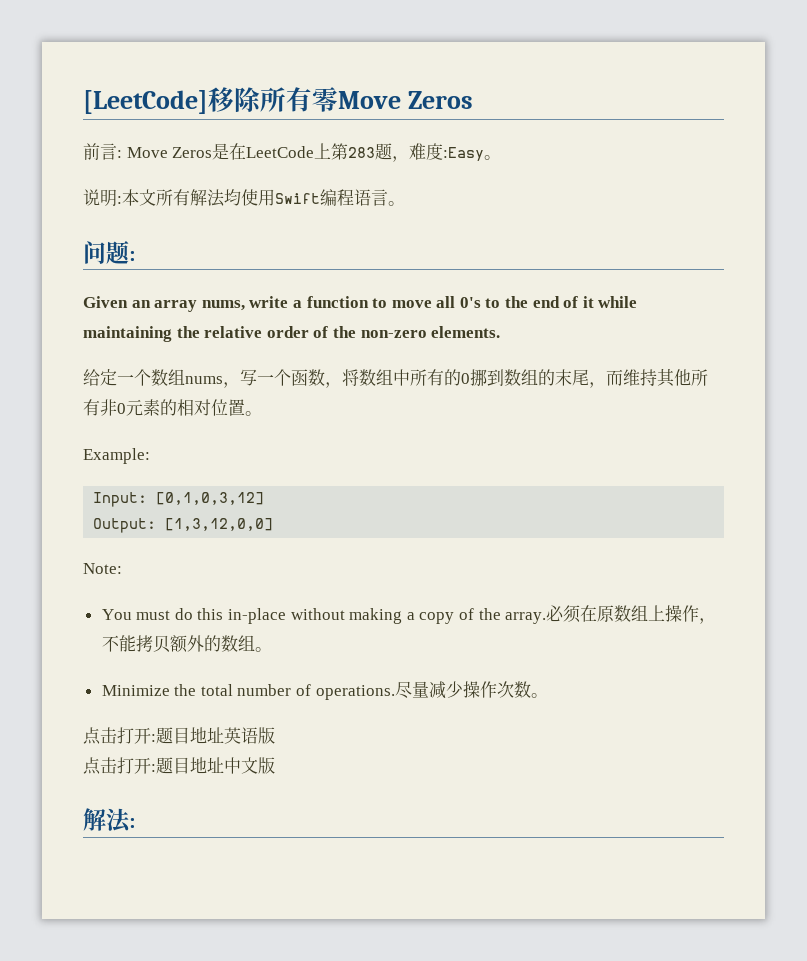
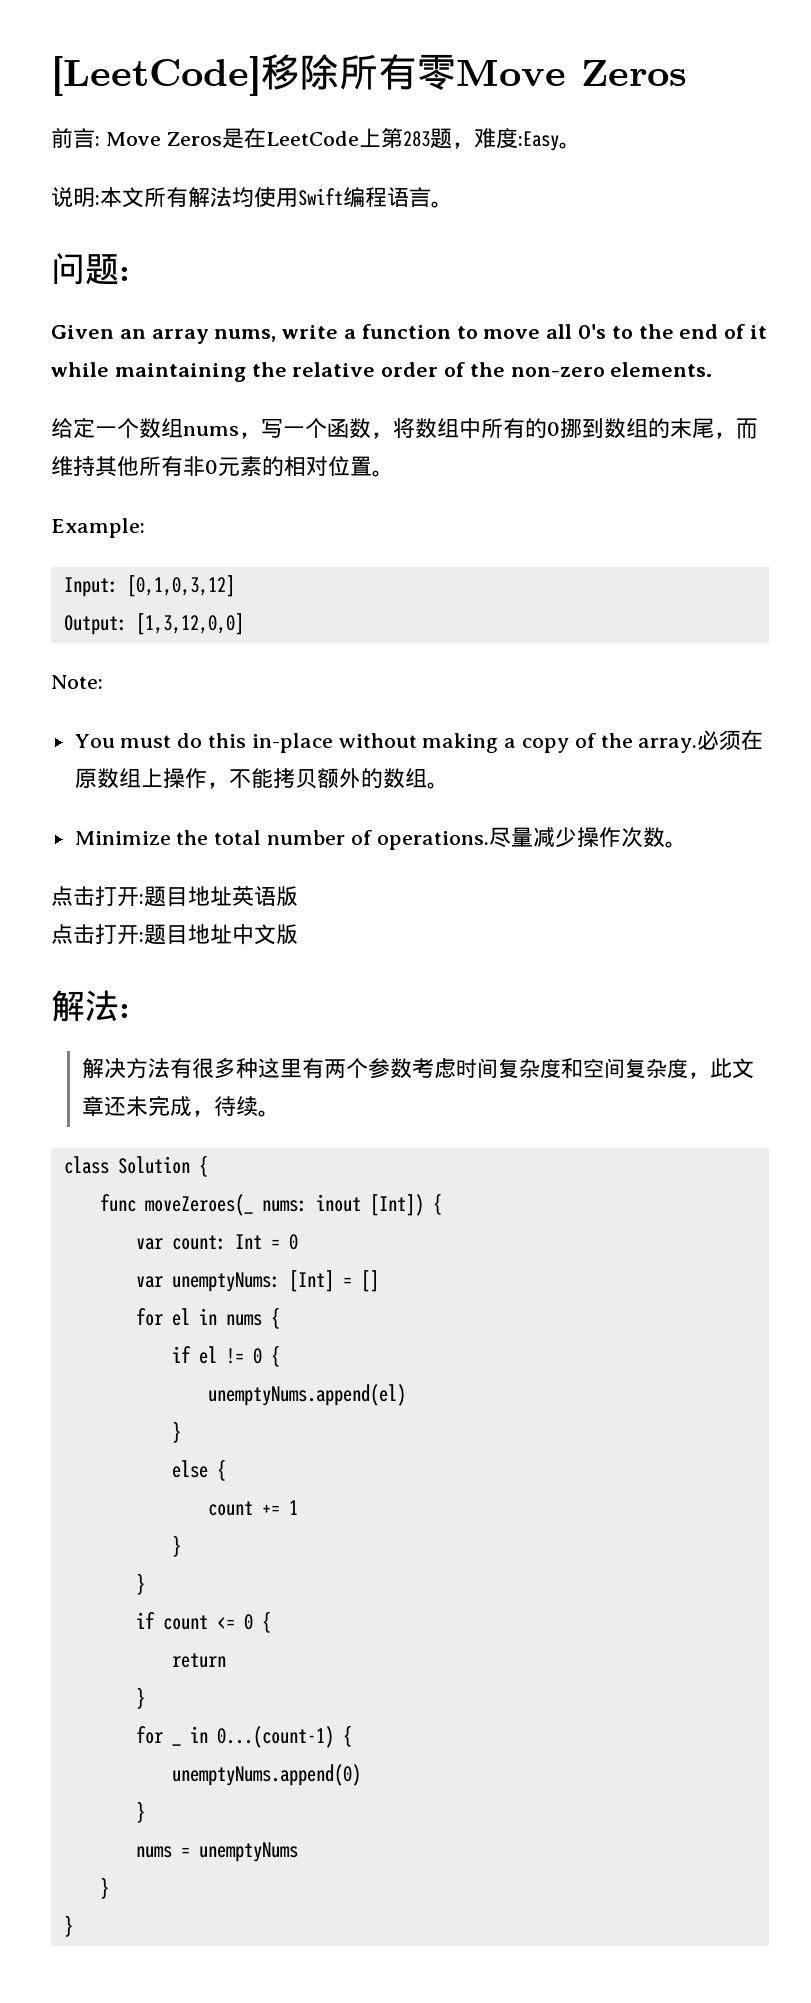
(135, 823) none -> [81,1058,754,1079] [81,1095,280,1117] [63,1155,208,1177] [99,1193,442,1216] [135,1234,298,1250] [135,1270,379,1292] [135,1307,280,1329] [171,1345,280,1367] [207,1384,406,1406] [171,1421,181,1443] [171,1459,226,1481] [207,1500,298,1516] [171,1535,181,1557] [135,1573,145,1595] [135,1611,271,1633] [171,1653,226,1668] [135,1687,145,1709] [135,1726,181,1746] [189,1725,352,1748] [171,1764,361,1786] [135,1801,145,1823] [135,1842,298,1862] [99,1877,109,1899] [63,1915,73,1937] // 解决方法有很多种这里有两个参数考虑时间复杂度和空间复杂度，此文章还未完成，待续。 // class Solution { // func moveZeroes(_ nums: inout [Int]) { // var count: Int = 0 // var unemptyNums: [Int] = [] // for el in nums { // if el != 0 { // unemptyNums.append(el) // } // else { // count += 1 // } // } // if count <= 0 { // return // } // for _ in 0...(count-1) { // unemptyNums.append(0) // } // nums = unemptyNums // } // }

